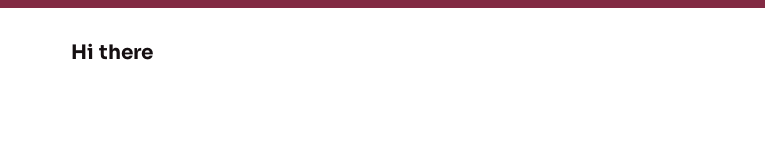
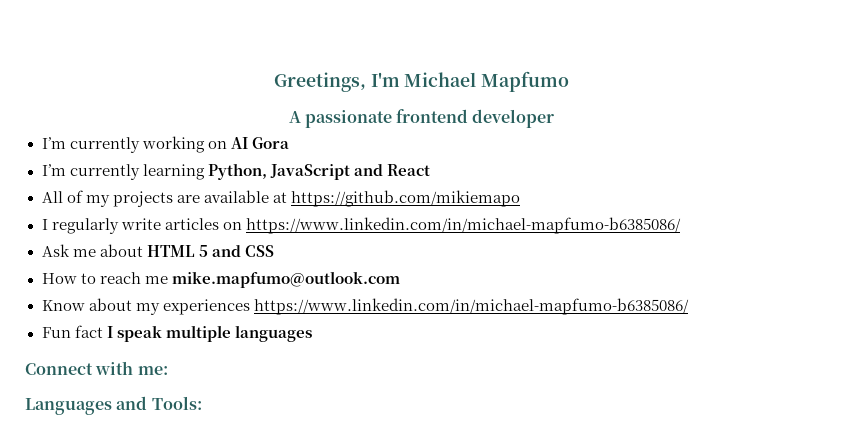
[71,43,154,60] Hi there -> [273,71,570,92] [288,109,555,128] [41,136,289,153] [41,163,430,180] [41,190,520,207] [41,217,681,234] [41,244,274,257] [41,271,400,288] [41,298,689,315] [41,325,312,342] [25,361,168,375] [25,396,202,415] Greetings, I'm Michael Mapfumo // A passionate frontend developer // I’m currently working on AI Gora // I’m currently learning Python, JavaScript and React // All of my projects are available at https://github.com/mikiemapo // I regularly write articles on https://www.linkedin.com/in/michael-mapfumo-b6385086/ // Ask me about HTML 5 and CSS // How to reach me mike.mapfumo@outlook.com // Know about my experiences https://www.linkedin.com/in/michael-mapfumo-b6385086/ // Fun fact I speak multiple languages // Connect with me: // Languages and Tools:

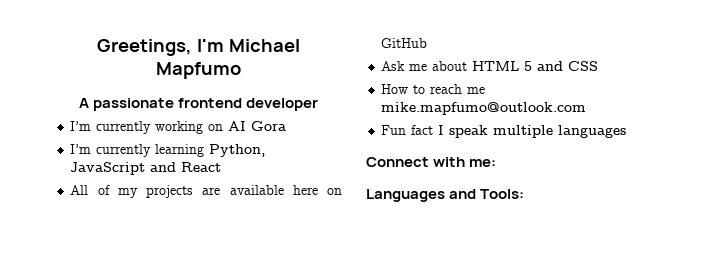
[272,190,520,207] [41,217,681,234] at https://github.com/mikiemapo // I regularly write articles on https://www.linkedin.com/in/michael-mapfumo-b6385086/ -> [292,185,343,195] [381,38,428,48] here on GitHub
[41,298,689,315] // Know about my experiences https://www.linkedin.com/in/michael-mapfumo-b6385086/ -> (587, 108) none

